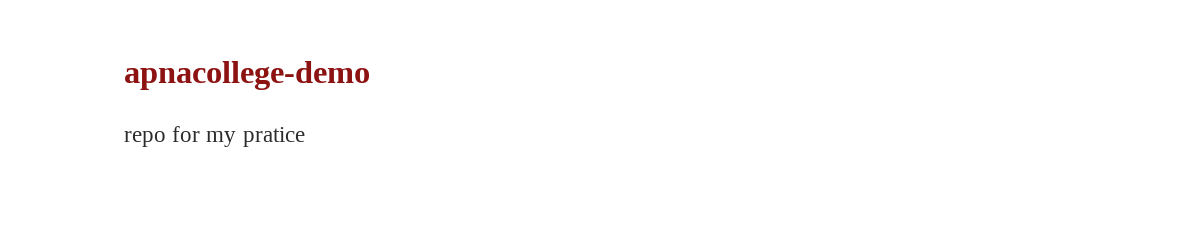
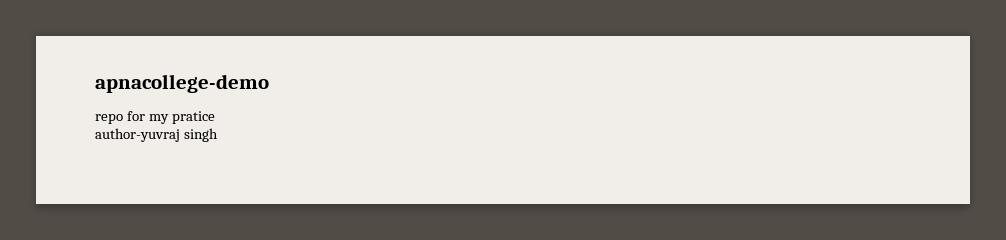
(305, 137) none -> [95,128,218,142] // author-yuvraj singh

